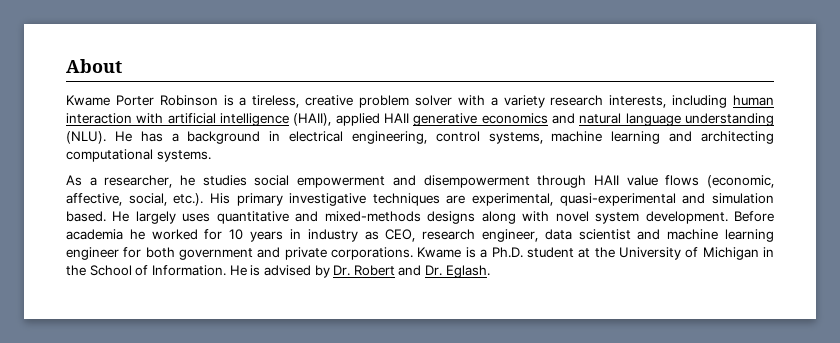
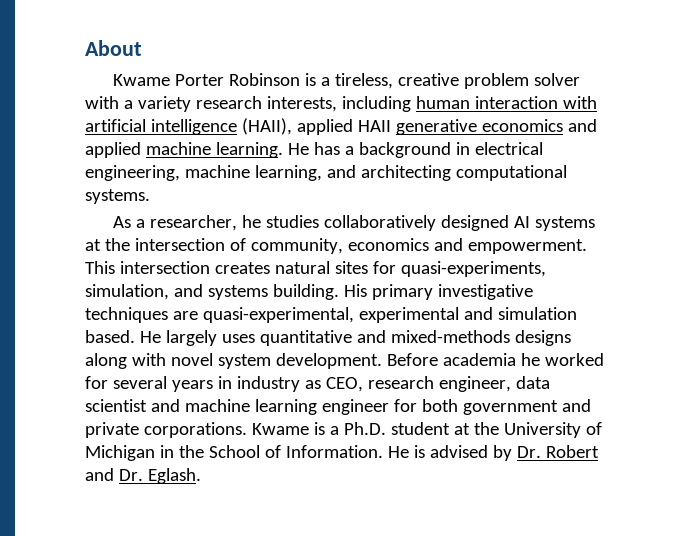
[579,113,774,126] [66,131,106,144] natural language understanding (NLU). -> [85,142,283,158] applied machine learning.
[435,131,661,144] control systems, machine learning -> [184,165,322,181] machine learning,
[254,175,775,188] [66,193,204,206] social empowerment and disempowerment through HAII value flows (economic, affective, social, etc.). -> [323,215,595,231] [85,238,587,254] [85,261,546,277] [85,284,339,300] collaboratively designed AI systems at the intersection of community, economics and empowerment. This intersection creates natural sites for quasi-experiments, simulation, and systems building.
[472,193,676,206] experimental, quasi-experimental -> [202,307,459,323] quasi-experimental, experimental
[229,229,244,240] 10 -> [112,376,167,389] several

